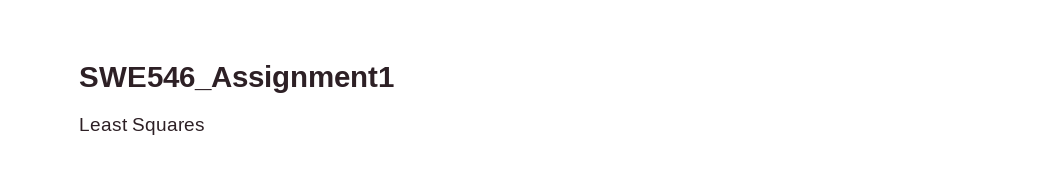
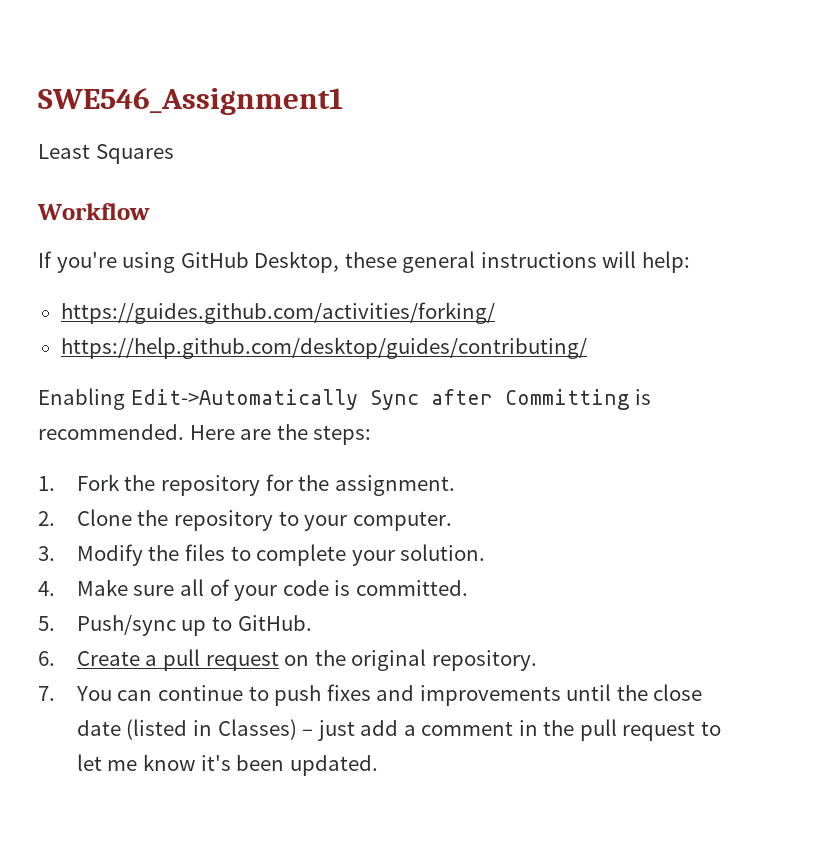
(206, 126) none -> [37,203,150,220] [38,251,690,273] [60,302,495,324] [60,337,587,359] [38,388,652,410] [38,424,372,445] [38,474,455,496] [38,509,452,531] [38,544,486,566] [38,579,468,601] [38,615,312,636] [38,649,537,671] [38,684,703,706] [76,719,721,741] [76,754,378,776] // Workflow // If you're using GitHub Desktop, these general instructions will help: // https://guides.github.com/activities/forking/ // https://help.github.com/desktop/guides/contributing/ // Enabling Edit->Automatically Sync after Committing is recommended. Here are the steps: // 1. Fork the repository for the assignment. // 2. Clone the repository to your computer. // 3. Modify the files to complete your solution. // 4. Make sure all of your code is committed. // 5. Push/sync up to GitHub. // 6. Create a pull request on the original repository. // 7. You can continue to push fixes and improvements until the close date (listed in Classes) – just add a comment in the pull request to let me know it's been updated.

